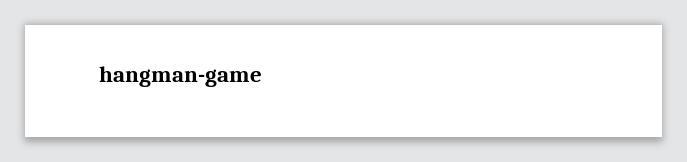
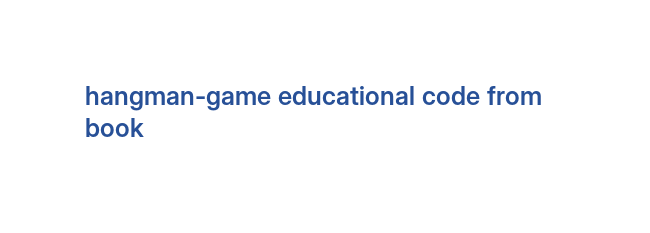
(262, 76) none -> [277,86,542,105] [85,118,144,137] educational code from book

